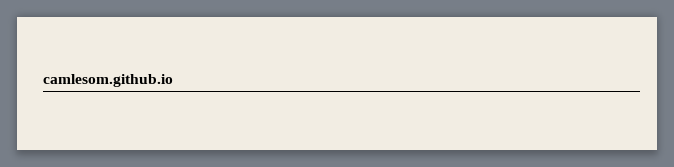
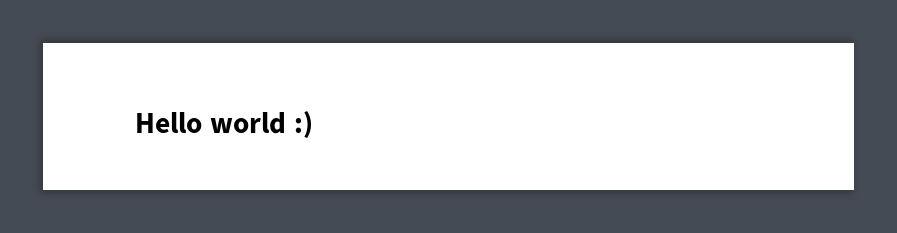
[43,74,173,87] camlesom.github.io -> [135,111,313,138] Hello world :)

